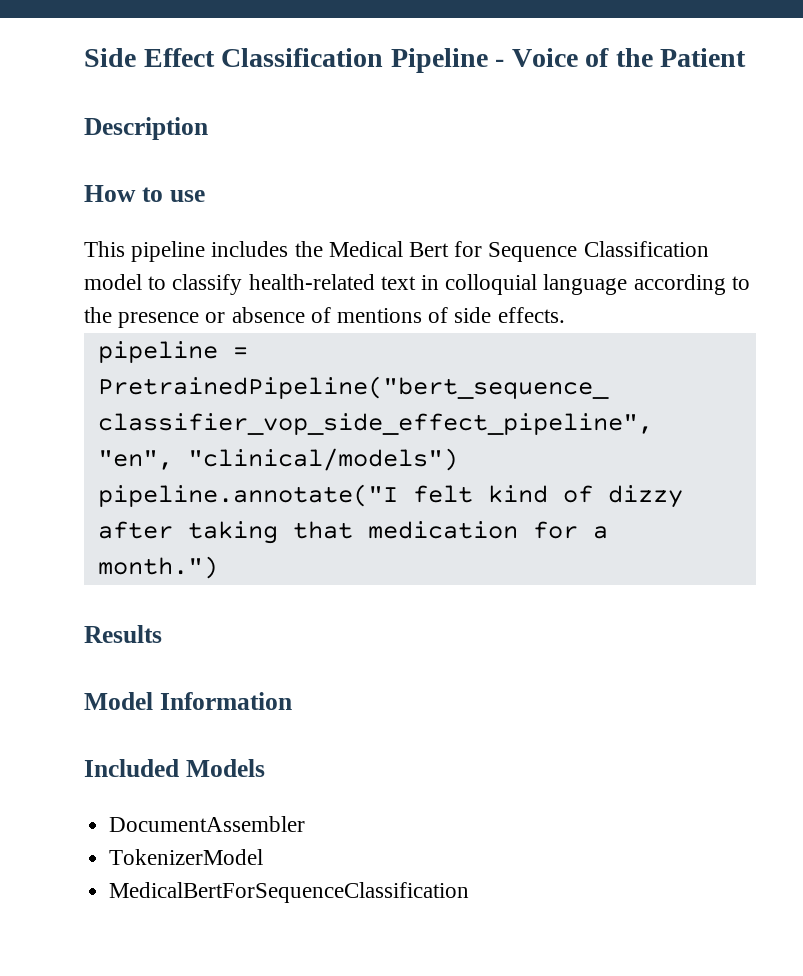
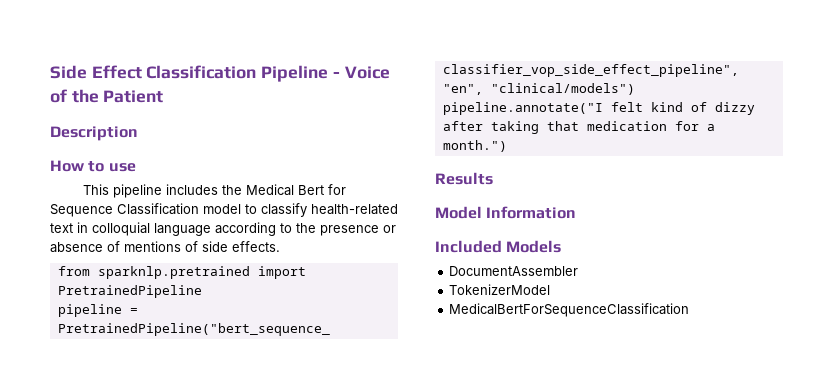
(565, 315) none -> [57,266,306,279] [57,285,202,298] // from sparknlp.pretrained import PretrainedPipeline

